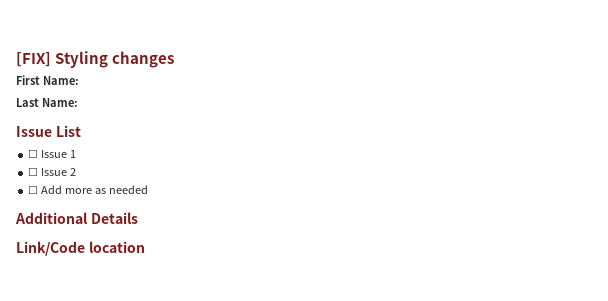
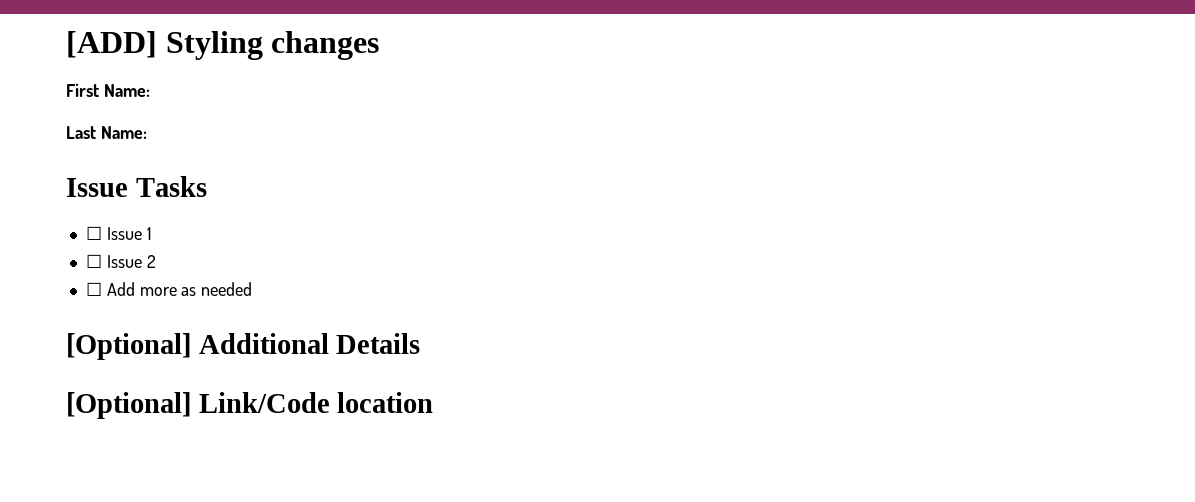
[16,52,51,67] [FIX] -> [66,31,157,58] [ADD]
[55,125,81,137] List -> [135,176,207,197] Tasks
(148, 189) none -> [66,333,191,360] [Optional]
(138, 218) none -> [66,392,191,419] [Optional]

